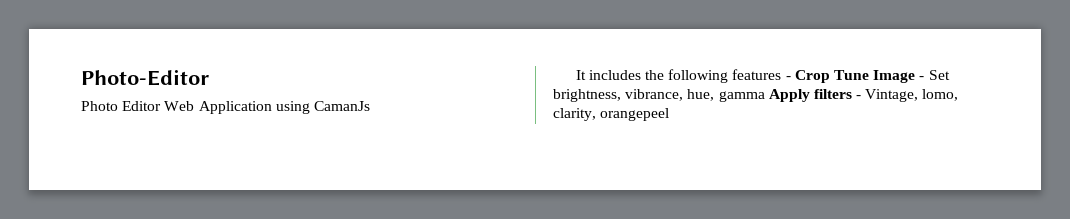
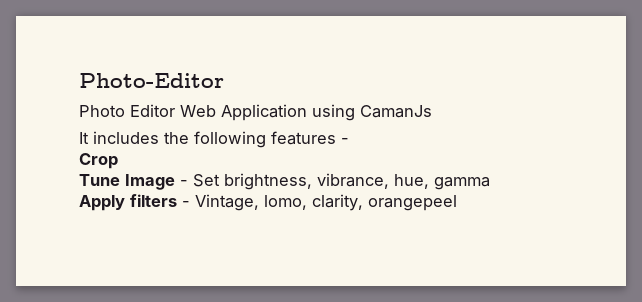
(791, 78) none -> (349, 141) //
(830, 76) none -> (118, 161) //
(765, 96) none -> (490, 183) //

